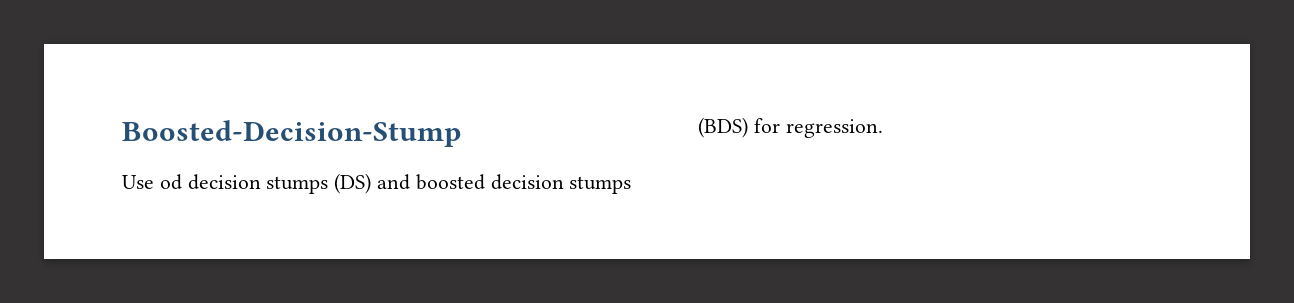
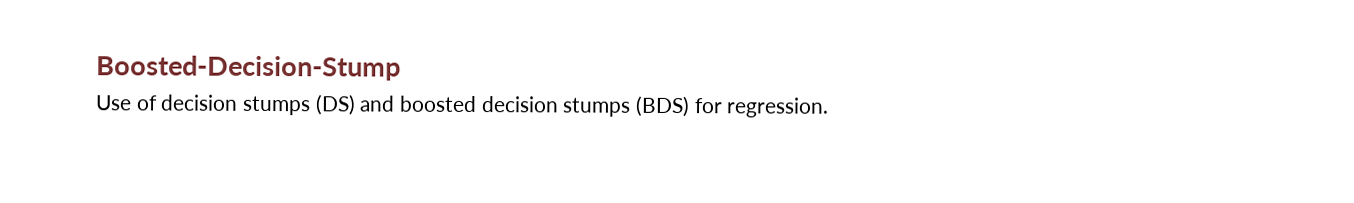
[159,174,182,190] od -> [135,95,158,111] of

